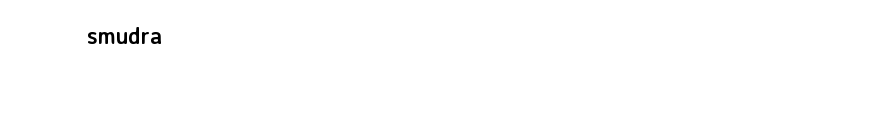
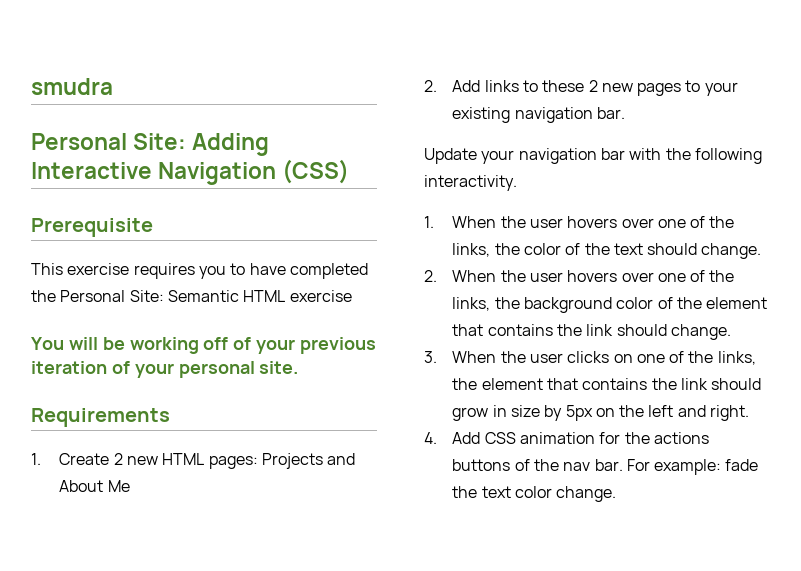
(162, 35) none -> [31,133,270,156] [31,159,350,185] [31,218,153,237] [31,263,368,279] [31,290,352,302] [31,337,377,354] [31,361,299,378] [31,408,170,427] [31,453,356,469] [59,480,130,492] [424,80,738,96] [452,107,625,123] [424,148,762,164] [424,175,517,191] [424,216,735,228] [452,243,762,259] [424,270,735,282] [452,297,768,313] [452,324,731,340] [424,351,756,365] [452,378,762,390] [452,405,750,421] [424,432,709,444] [452,459,759,475] [452,486,617,502] // Personal Site: Adding Interactive Navigation (CSS) // Prerequisite // This exercise requires you to have completed the Personal Site: Semantic HTML exercise // You will be working off of your previous iteration of your personal site. // Requirements // 1. Create 2 new HTML pages: Projects and About Me // 2. Add links to these 2 new pages to your existing navigation bar. // Update your navigation bar with the following interactivity. // 1. When the user hovers over one of the links, the color of the text should change. // 2. When the user hovers over one of the links, the background color of the element that contains the link should change. // 3. When the user clicks on one of the links, the element that contains the link should grow in size by 5px on the left and right. // 4. Add CSS animation for the actions buttons of the nav bar. For example: fade the text color change.

